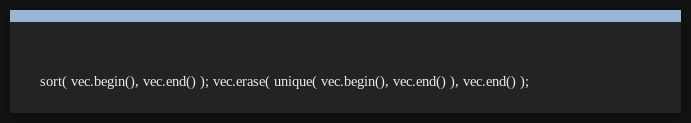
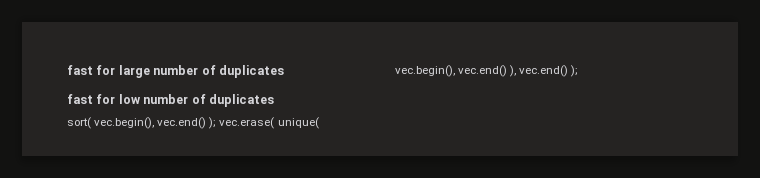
(40, 82) none -> [67,65,284,78] [67,94,274,107] fast for large number of duplicates // fast for low number of duplicates //

